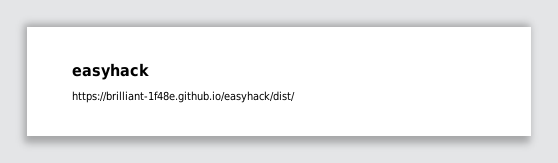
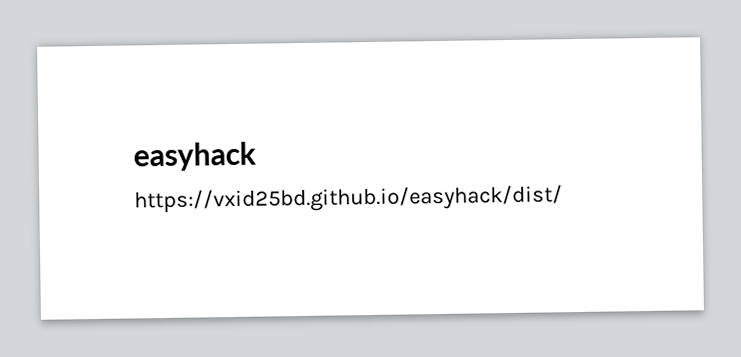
[72,91,295,103] https://brilliant-1f48e.github.io/easyhack/dist/ -> [134,184,563,214] https://vxid25bd.github.io/easyhack/dist/

